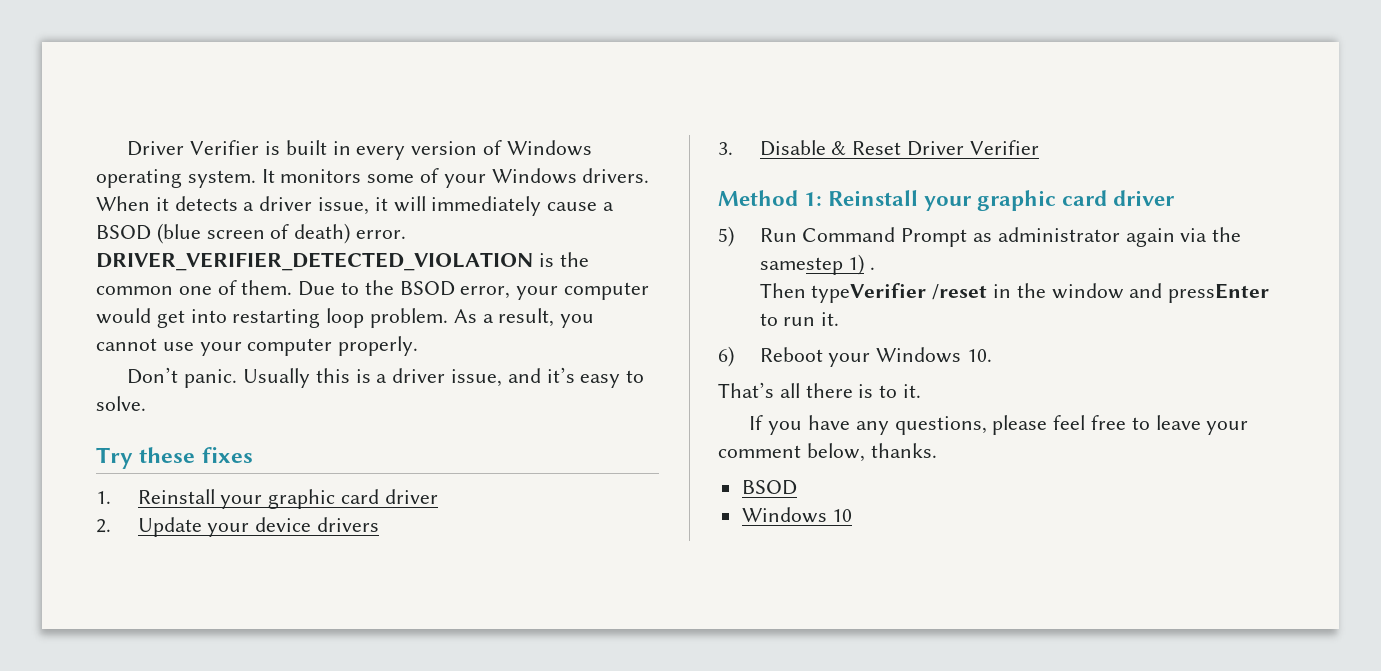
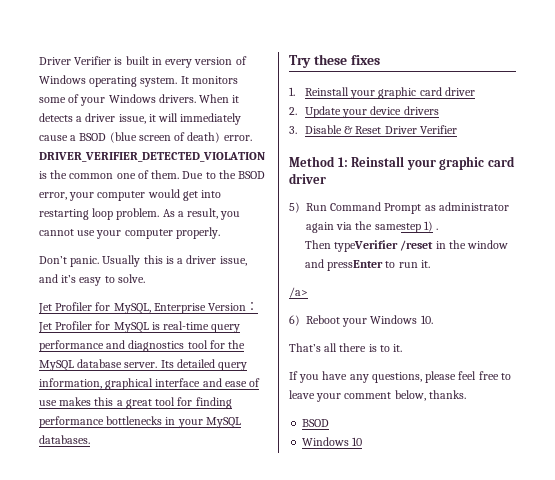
(146, 403) none -> [38,302,259,314] [38,321,241,333] [39,340,246,352] [39,359,248,371] [39,378,261,390] [39,397,232,409] [39,416,241,428] [39,435,90,444] // Jet Profiler for MySQL, Enterprise Version：Jet Profiler for MySQL is real-time query performance and diagnostics tool for the MySQL database server. Its detailed query information, graphical interface and ease of use makes this a great tool for finding performance bottlenecks in your MySQL databases.
(840, 319) none -> [289,287,308,298] // /a>

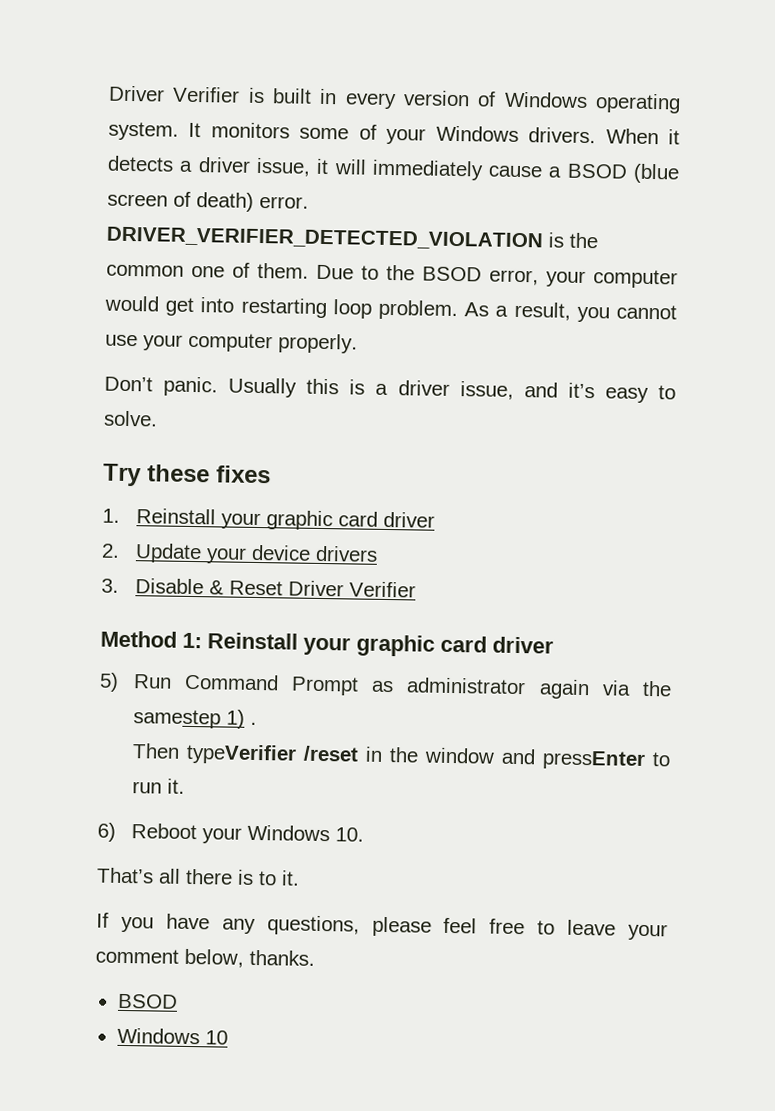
[38,302,259,314] [38,321,241,333] [39,340,246,352] [39,359,248,371] [39,378,261,390] [39,397,232,409] [39,416,241,428] [39,435,90,444] // Jet Profiler for MySQL, Enterprise Version：Jet Profiler for MySQL is real-time query performance and diagnostics tool for the MySQL database server. Its detailed query information, graphical interface and ease of use makes this a great tool for finding performance bottlenecks in your MySQL databases. -> (158, 418) none
[289,287,308,298] // /a> -> (185, 786) none

